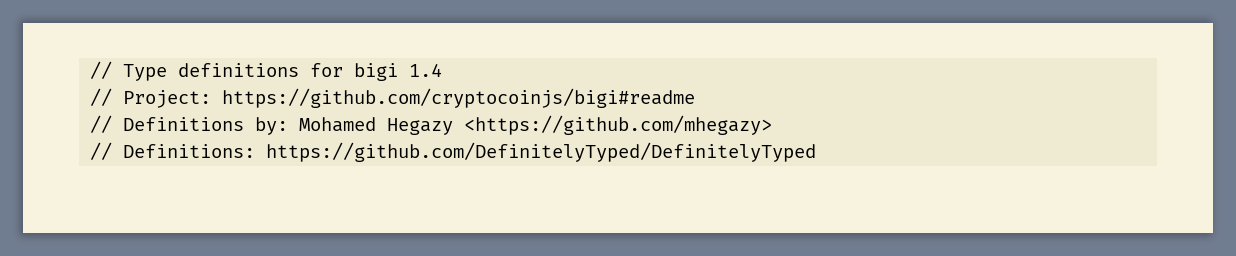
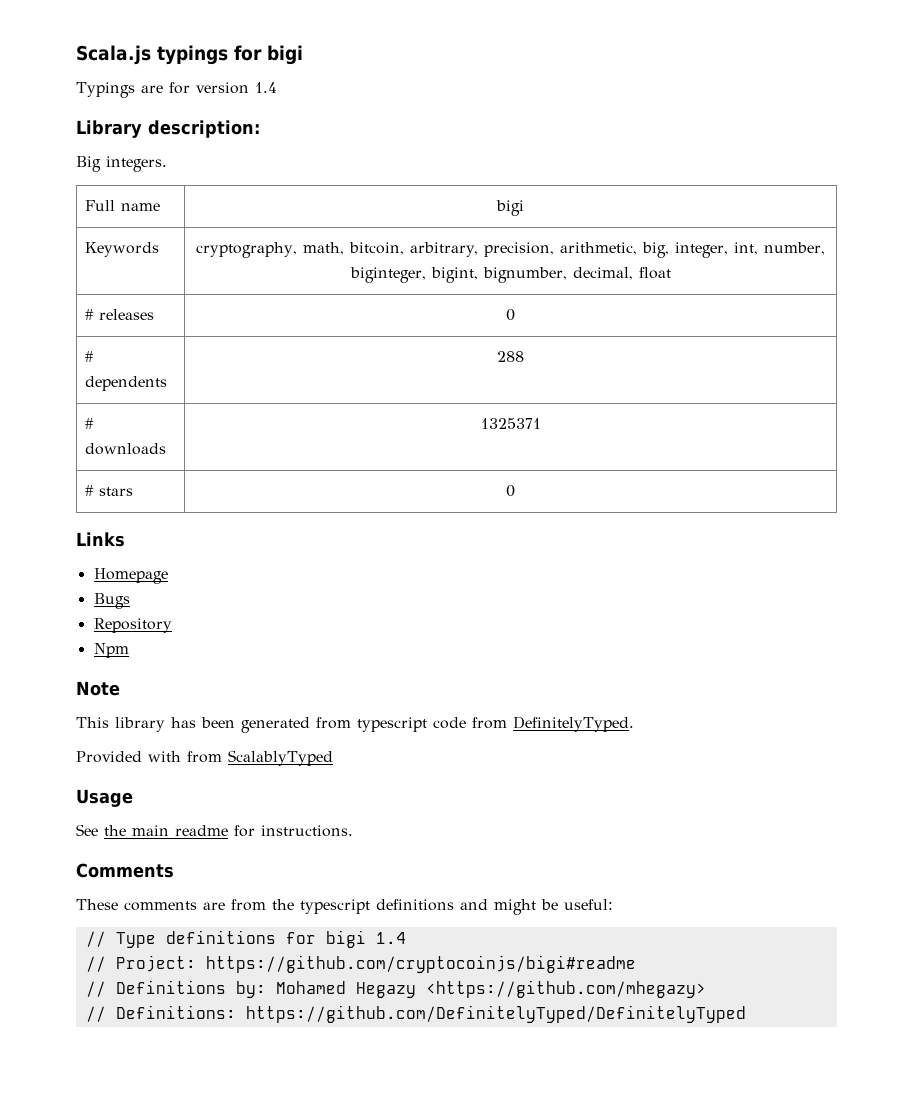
(90, 70) none -> [76,45,303,65] [76,82,277,98] [76,120,260,138] [76,156,167,172] [84,200,160,211] [496,200,524,216] [84,242,159,257] [195,242,826,258] [349,267,671,283] [84,309,154,320] [506,309,515,321] [84,351,94,362] [84,376,167,391] [497,351,524,362] [84,418,94,429] [84,443,166,455] [480,418,541,429] [84,485,133,496] [506,485,515,497] [76,532,125,547] [93,568,168,584] [93,593,130,609] [93,618,172,633] [93,643,129,658] [76,681,120,696] [76,716,634,733] [76,750,333,766] [76,789,133,807] [76,824,353,837] [76,863,174,878] [76,899,613,915] Scala.js typings for bigi // Typings are for version 1.4 // Library description: // Big integers. // Full name | bigi // Keywords | cryptography, math, bitcoin, arbitrary, precision, arithmetic, big, integer, int, number, biginteger, bigint, bignumber, decimal, float // # releases | 0 // # dependents | 288 // # downloads | 1325371 // # stars | 0 // Links // Homepage // Bugs // Repository // Npm // Note // This library has been generated from typescript code from DefinitelyTyped. // Provided with from ScalablyTyped // Usage // See the main readme for instructions. // Comments // These comments are from the typescript definitions and might be useful: //

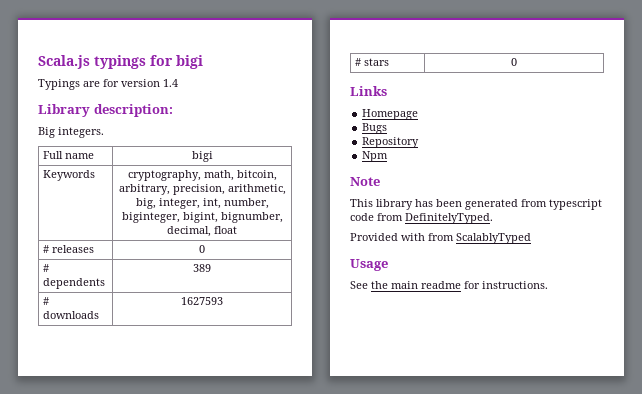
[497,351,524,362] 288 -> [193,264,211,272] 389
[480,418,541,429] 1325371 -> [181,297,223,305] 1627593
[76,863,174,878] [76,899,613,915] [85,930,406,948] [85,955,636,973] [85,980,706,998] [85,1005,746,1023] // Comments // These comments are from the typescript definitions and might be useful: // // Type definitions for bigi 1.4 // // Project: https://github.com/cryptocoinjs/bigi#readme // // Definitions by: Mohamed Hegazy <https://github.com/mhegazy> // // Definitions: https://github.com/DefinitelyTyped/DefinitelyTyped -> (548, 285) none

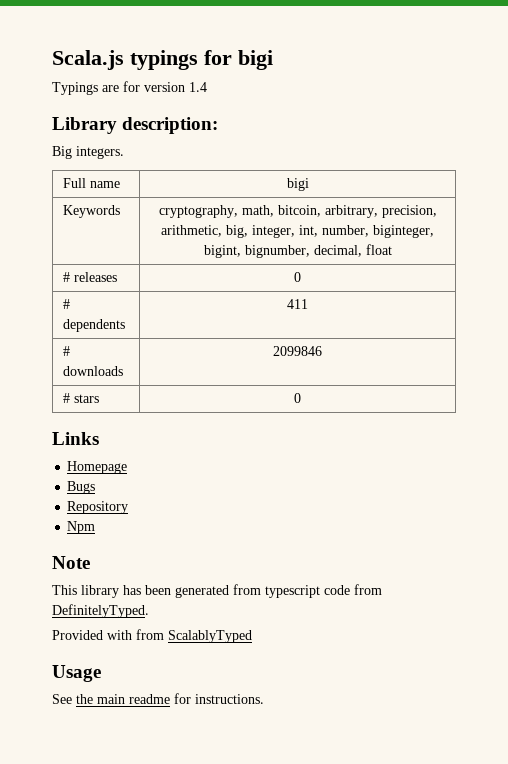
[193,264,211,272] 389 -> [287,299,308,309] 411
[181,297,223,305] 1627593 -> [273,346,322,356] 2099846

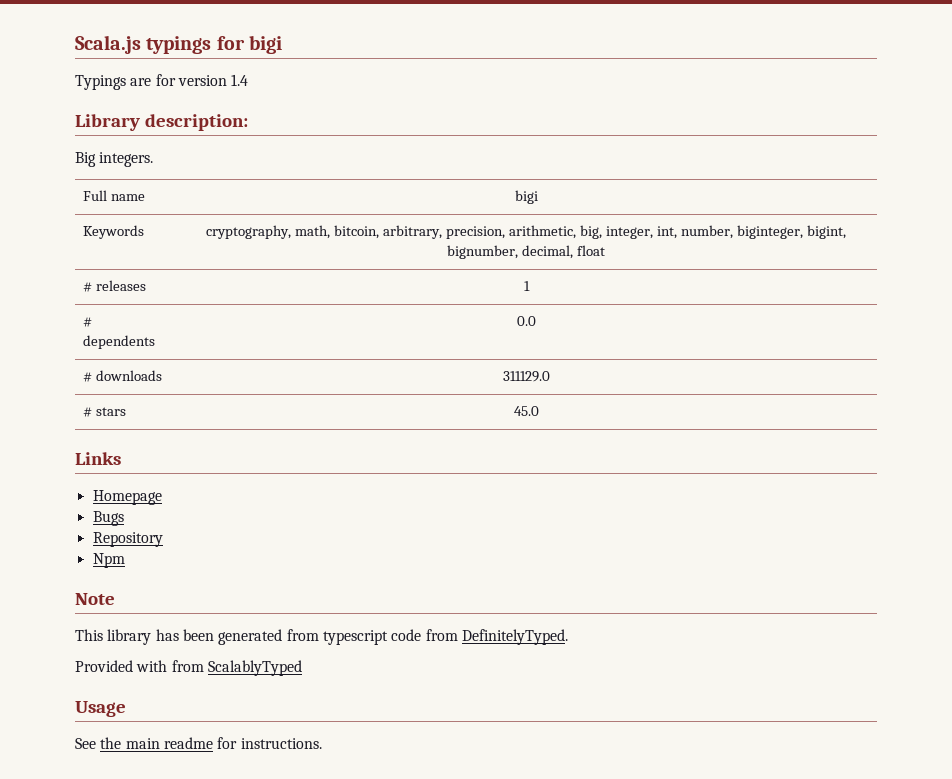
[294,272,301,282] 0 -> [523,281,530,291] 1
[287,299,308,309] 411 -> [516,316,536,326] 0.0
[273,346,322,356] 2099846 -> [502,371,550,382] 311129.0
[294,393,301,403] 0 -> [513,406,539,416] 45.0

